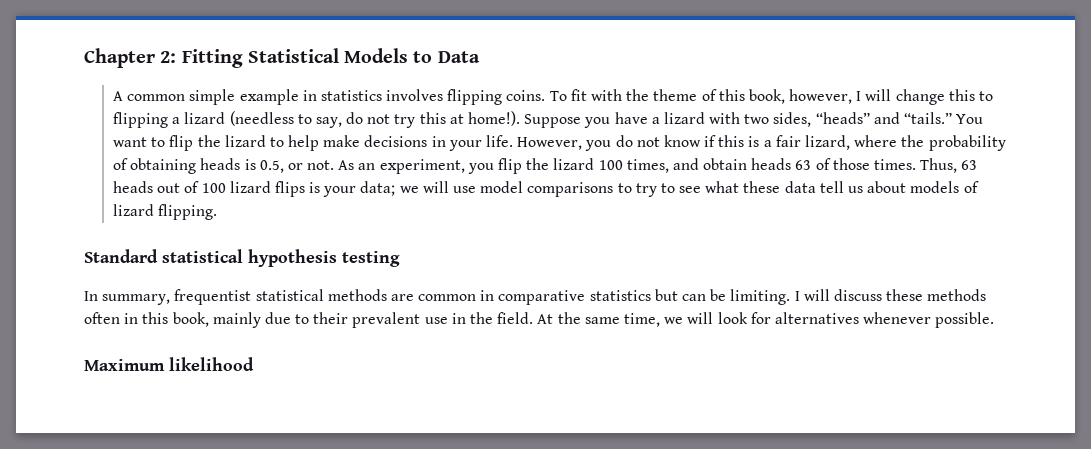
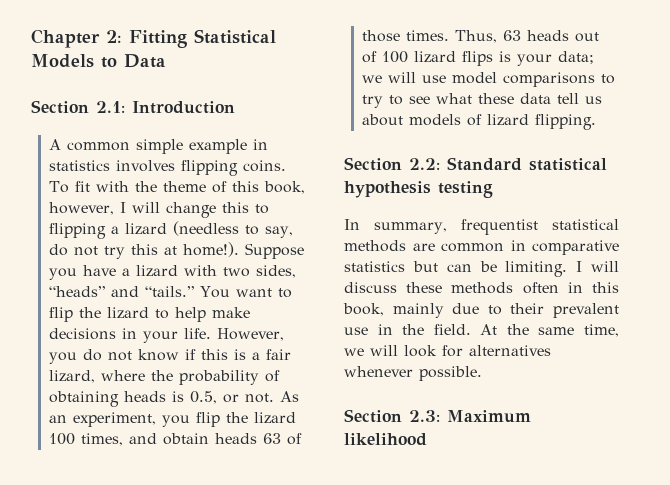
(480, 57) none -> [31,100,235,114] // Section 2.1: Introduction
(218, 212) none -> [344,157,440,171] Section 2.2:
(995, 320) none -> [344,409,440,423] Section 2.3:

